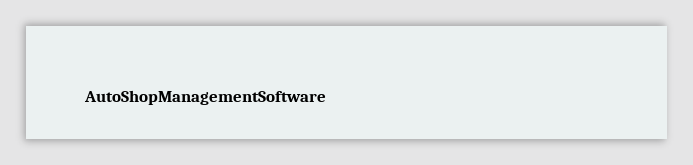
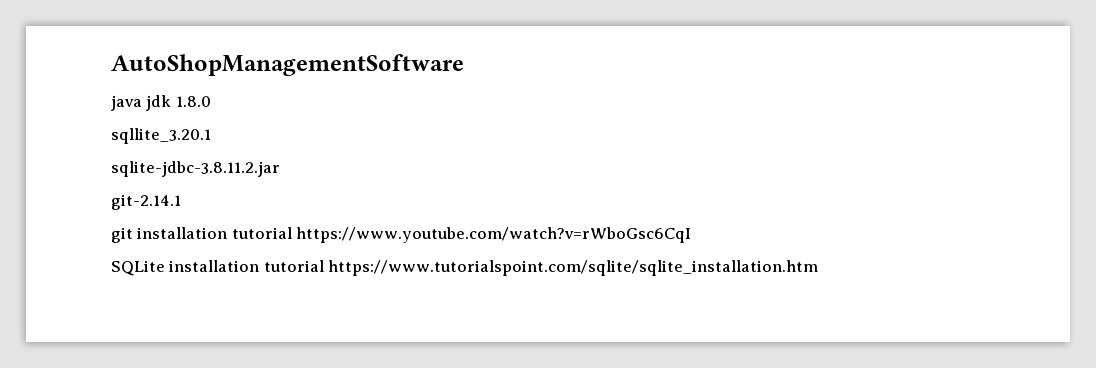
(326, 97) none -> [111,95,211,111] [111,128,211,144] [111,161,280,177] [111,194,181,210] [111,227,692,243] [111,260,819,276] // java jdk 1.8.0 // sqllite_3.20.1 // sqlite-jdbc-3.8.11.2.jar // git-2.14.1 // git installation tutorial https://www.youtube.com/watch?v=rWboGsc6CqI // SQLite installation tutorial https://www.tutorialspoint.com/sqlite/sqlite_installation.htm

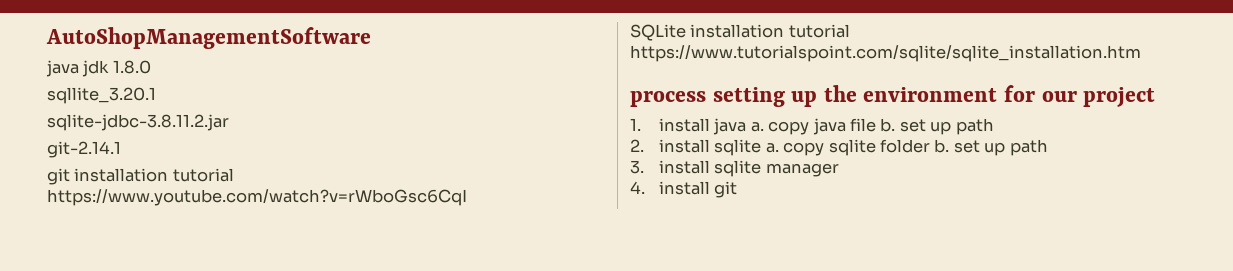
(819, 268) none -> [630,85,1156,107] [630,118,994,135] [630,139,1048,156] [630,160,839,177] [630,181,738,198] // process setting up the environment for our project // 1. install java a. copy java file b. set up path // 2. install sqlite a. copy sqlite folder b. set up path // 3. install sqlite manager // 4. install git

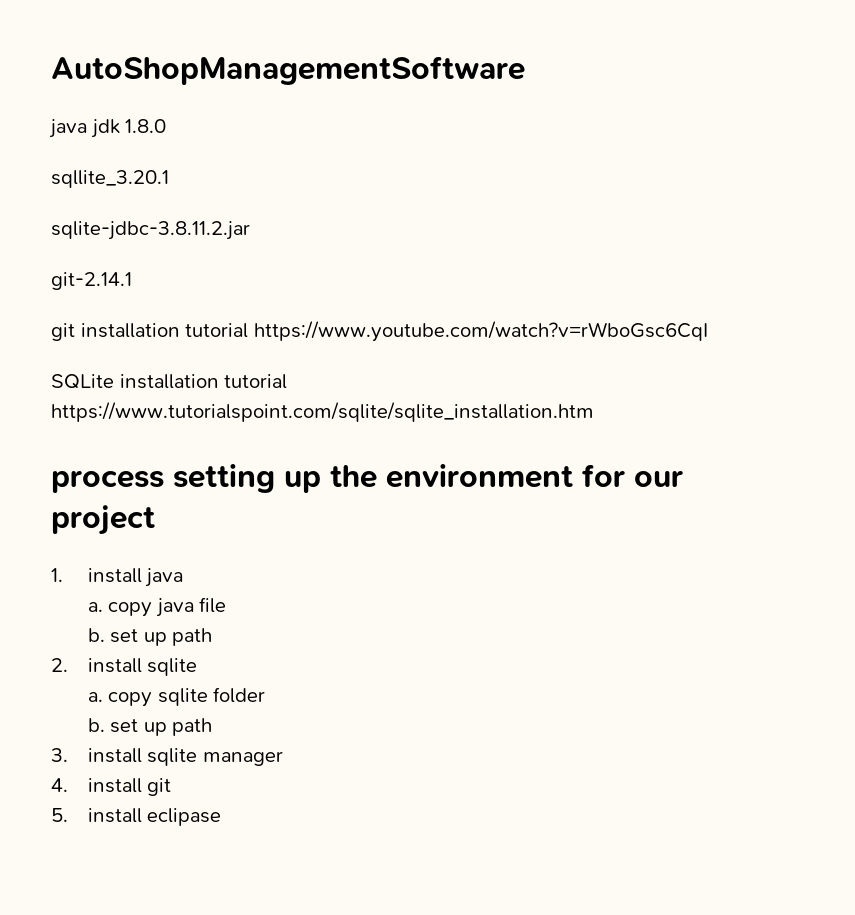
(747, 126) none -> (184, 577) //
(877, 125) none -> (227, 605) //
(762, 147) none -> (198, 667) //
(931, 146) none -> (266, 695) //
(738, 189) none -> [51,808,222,826] // 5. install eclipase

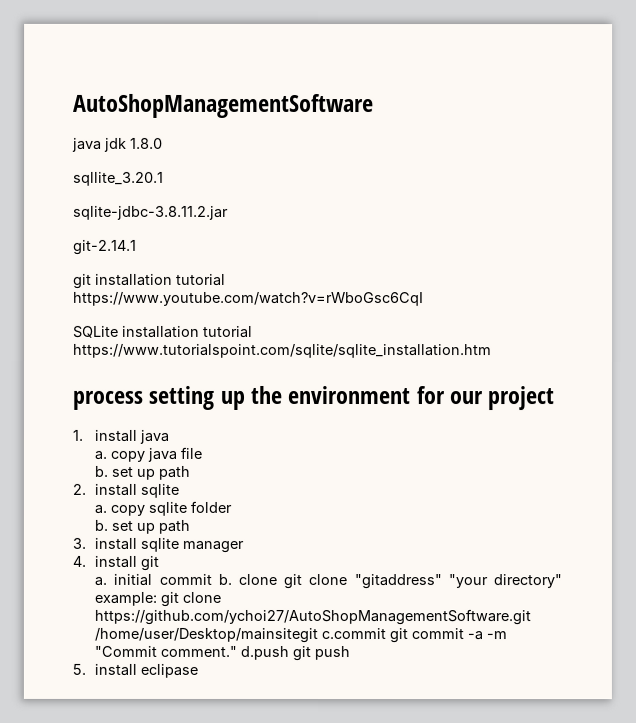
(172, 787) none -> [94,573,562,590] [94,591,222,607] [94,608,532,626] [94,627,508,644] [94,645,351,661] // a. initial commit b. clone git clone "gitaddress" "your directory" example: git clone https://github.com/ychoi27/AutoShopManagementSoftware.git /home/user/Desktop/mainsitegit c.commit git commit -a -m "Commit comment." d.push git push

